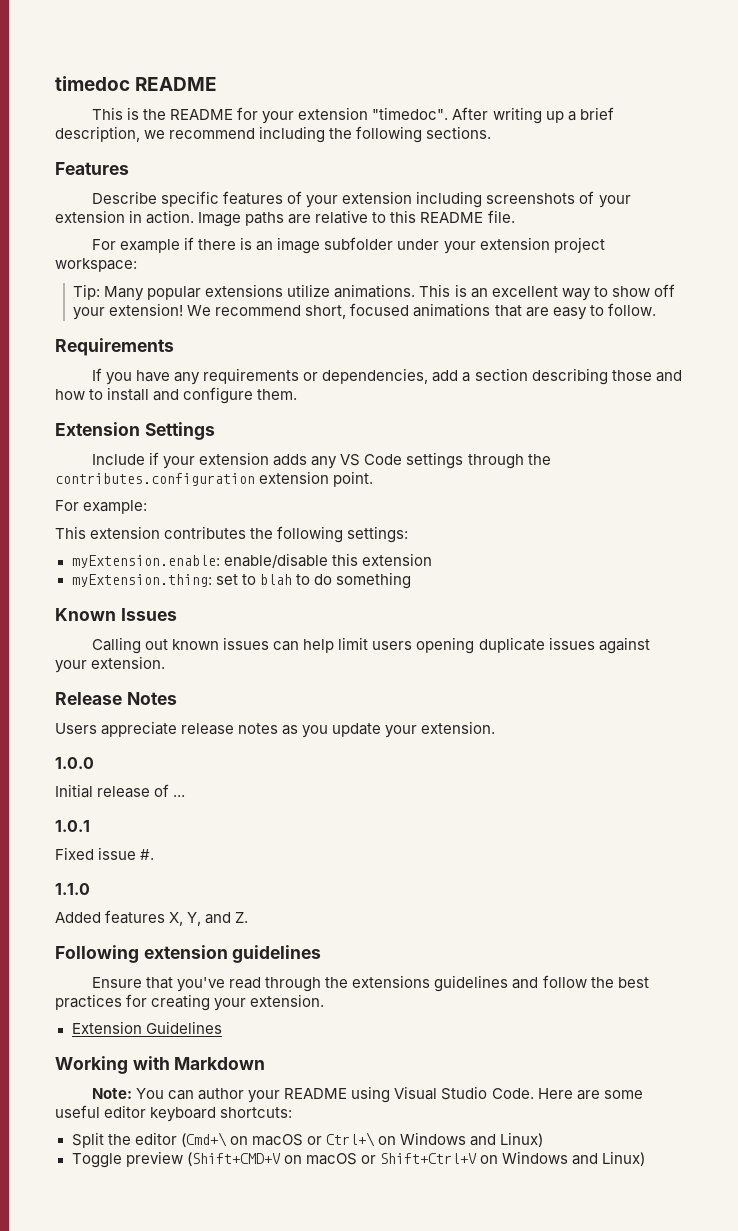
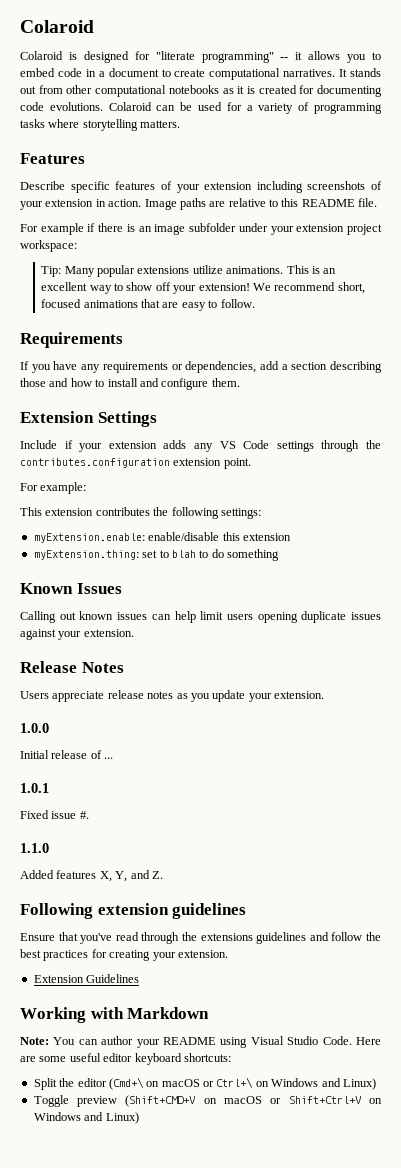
[55,76,218,91] [92,107,614,124] [55,126,492,143] timedoc README // This is the README for your extension "timedoc". After writing up a brief description, we recommend including the following sections. -> [20,20,94,33] [20,51,381,63] [20,68,381,80] [20,85,382,97] [20,102,383,114] [20,119,181,131] Colaroid // Colaroid is designed for "literate programming" -- it allows you to embed code in a document to create computational narratives. It stands out from other computational notebooks as it is created for documenting code evolutions. Colaroid can be used for a variety of programming tasks where storytelling matters.

